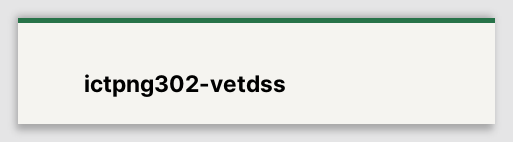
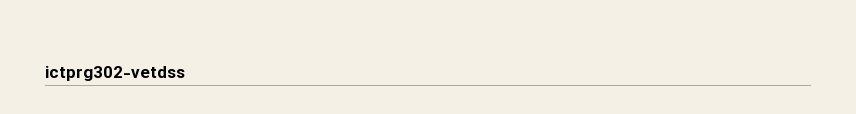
[84,74,286,97] ictpng302-vetdss -> [45,66,185,81] ictprg302-vetdss

